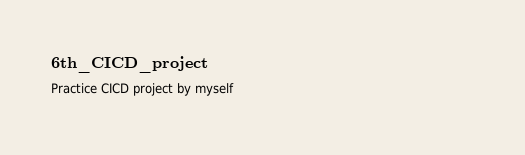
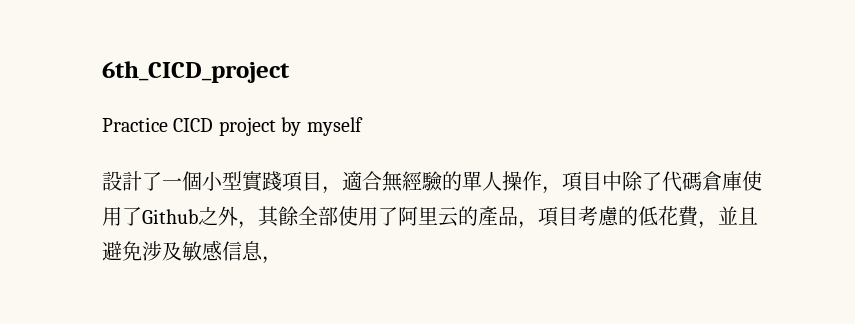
(234, 89) none -> [102,171,762,194] [102,206,758,229] [102,240,282,264] // 設計了一個小型實踐項目，適合無經驗的單人操作，項目中除了代碼倉庫使用了Github之外，其餘全部使用了阿里云的產品，項目考慮的低花費，並且避免涉及敏感信息，

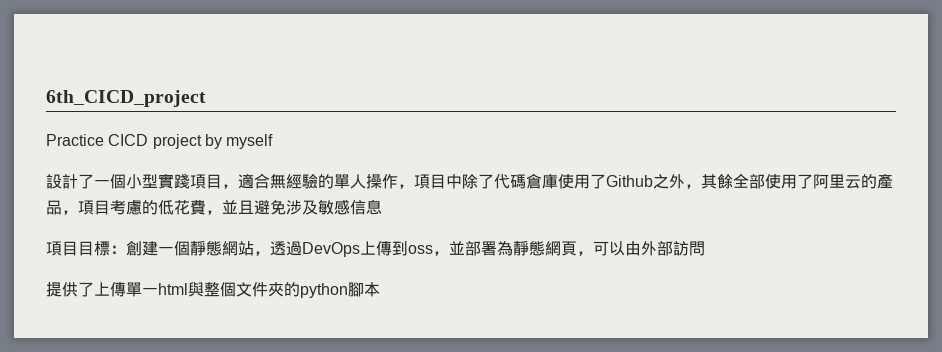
[262,256,282,264] ， -> [46,240,705,257] [46,282,380,298] // 項目目標：創建一個靜態網站，透過DevOps上傳到oss，並部署為靜態網頁，可以由外部訪問 // 提供了上傳單一html與整個文件夾的python腳本

